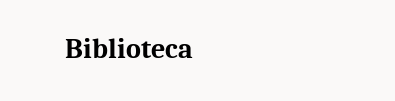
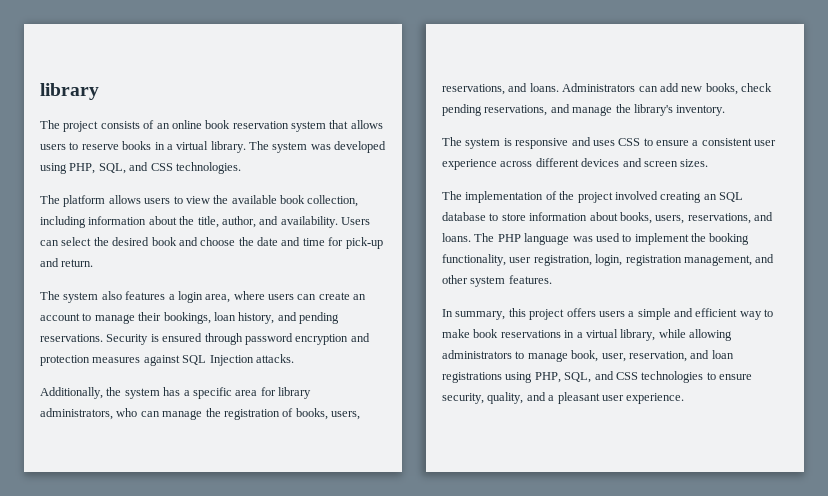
[65,38,193,58] Biblioteca -> [40,83,99,100] [40,120,383,132] [40,141,387,153] [40,162,241,174] [40,195,359,207] [40,216,370,228] [40,237,383,249] [40,258,94,267] [40,291,367,303] [40,312,339,324] [40,333,370,345] [40,354,294,366] [40,387,311,399] [40,408,360,420] [442,83,772,95] [442,104,726,116] [442,137,777,149] [442,158,709,170] [442,191,743,203] [442,212,773,224] [442,233,750,245] [442,254,775,266] [442,275,552,287] [442,308,774,320] [442,329,732,341] [442,350,734,362] [442,371,752,383] [442,392,685,404] library // The project consists of an online book reservation system that allows users to reserve books in a virtual library. The system was developed using PHP, SQL, and CSS technologies. // The platform allows users to view the available book collection, including information about the title, author, and availability. Users can select the desired book and choose the date and time for pick-up and return. // The system also features a login area, where users can create an account to manage their bookings, loan history, and pending reservations. Security is ensured through password encryption and protection measures against SQL Injection attacks. // Additionally, the system has a specific area for library administrators, who can manage the registration of books, users, reservations, and loans. Administrators can add new books, check pending reservations, and manage the library's inventory. // The system is responsive and uses CSS to ensure a consistent user experience across different devices and screen sizes. // The implementation of the project involved creating an SQL database to store information about books, users, reservations, and loans. The PHP language was used to implement the booking functionality, user registration, login, registration management, and other system features. // In summary, this project offers users a simple and efficient way to make book reservations in a virtual library, while allowing administrators to manage book, user, reservation, and loan registrations using PHP, SQL, and CSS technologies to ensure security, quality, and a pleasant user experience.

